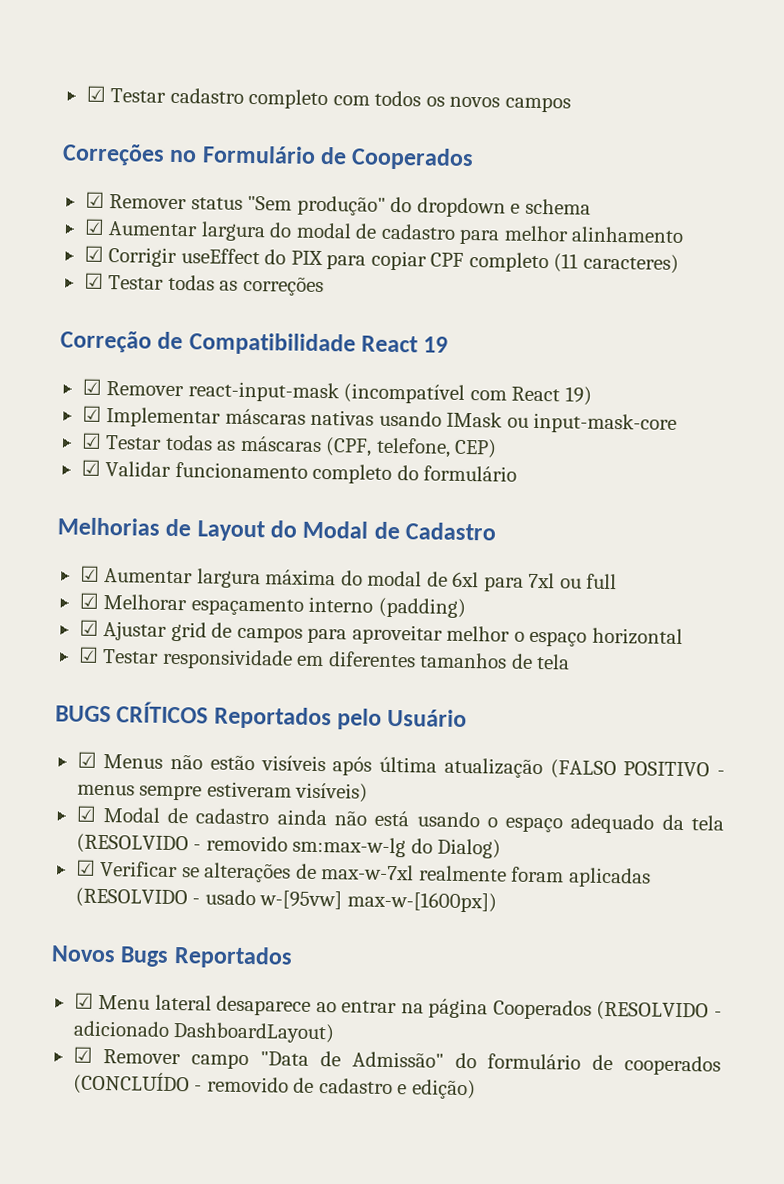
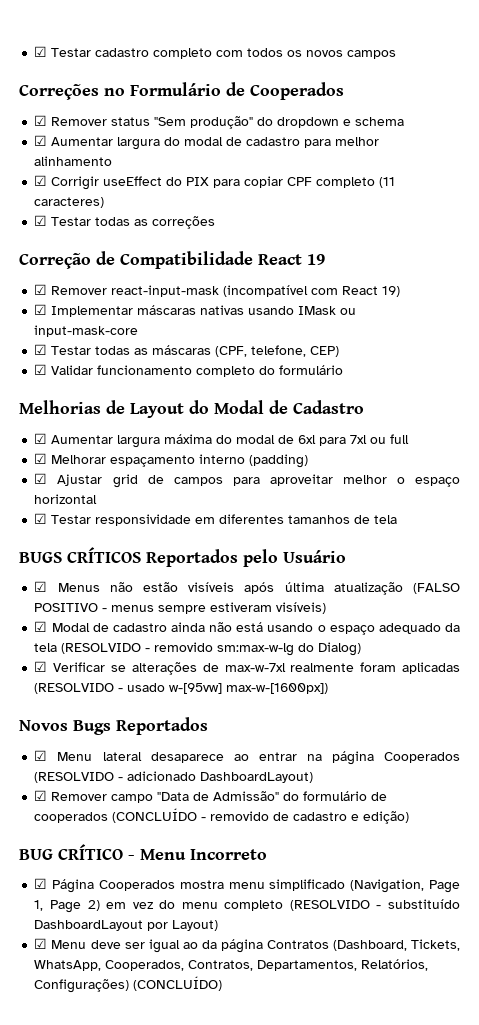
(476, 1089) none -> [19,844,267,860] [34,878,461,893] [34,899,461,913] [34,920,219,931] [34,938,460,953] [34,959,429,971] [34,976,223,993] // BUG CRÍTICO - Menu Incorreto // ☑ Página Cooperados mostra menu simplificado (Navigation, Page 1, Page 2) em vez do menu completo (RESOLVIDO - substituído DashboardLayout por Layout) // ☑ Menu deve ser igual ao da página Contratos (Dashboard, Tickets, WhatsApp, Cooperados, Contratos, Departamentos, Relatórios, Configurações) (CONCLUÍDO)

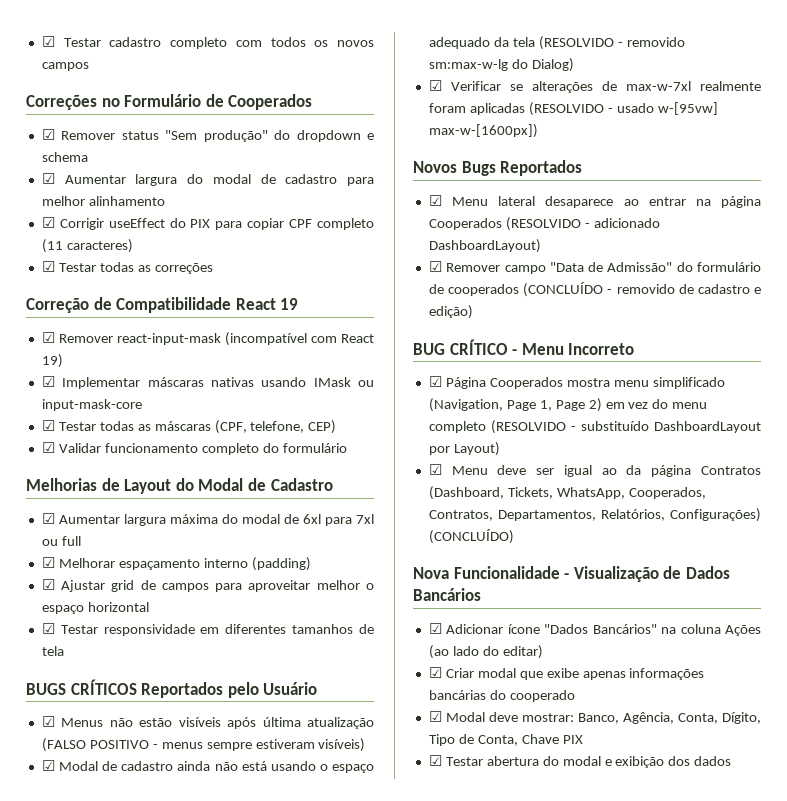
(223, 983) none -> [413,566,730,582] [413,588,481,601] [428,623,762,636] [428,645,543,659] [428,667,705,680] [428,690,575,702] [428,711,761,724] [428,734,583,746] [428,755,732,768] // Nova Funcionalidade - Visualização de Dados Bancários // ☑ Adicionar ícone "Dados Bancários" na coluna Ações (ao lado do editar) // ☑ Criar modal que exibe apenas informações bancárias do cooperado // ☑ Modal deve mostrar: Banco, Agência, Conta, Dígito, Tipo de Conta, Chave PIX // ☑ Testar abertura do modal e exibição dos dados

